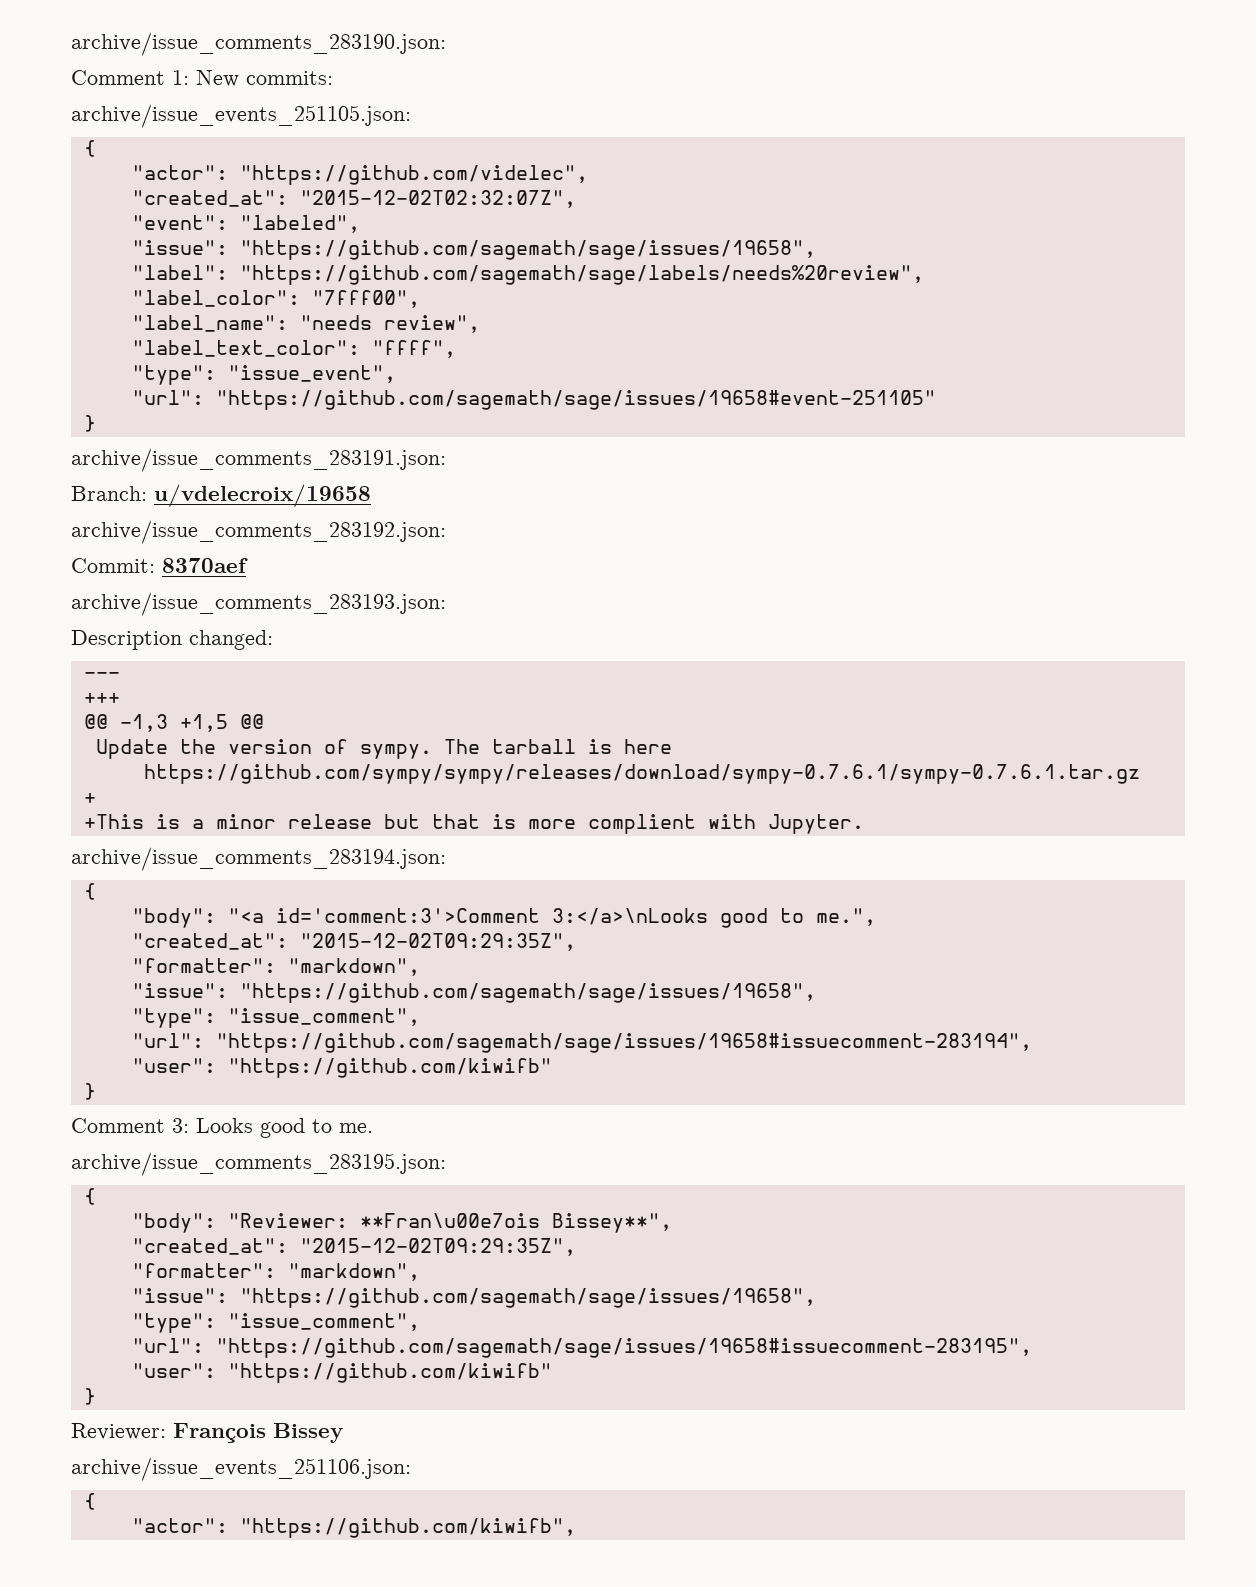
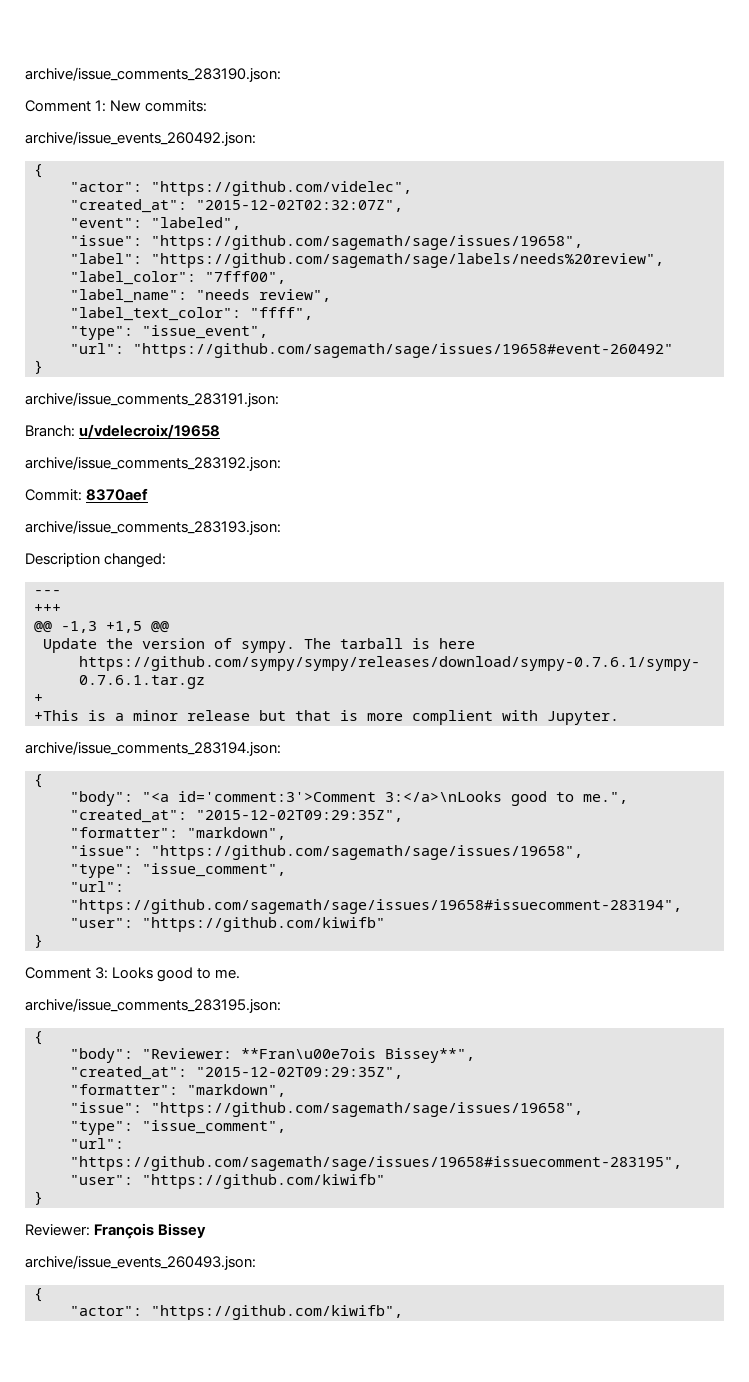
[71,104,411,128] archive/issue_events_251105.json: -> [25,131,256,146] archive/issue_events_260492.json:
[215,390,936,410] "https://github.com/sagemath/sage/issues/19658#event-251105" -> [133,343,673,358] "https://github.com/sagemath/sage/issues/19658#event-260492"
[71,1457,411,1481] archive/issue_events_251106.json: -> [25,1255,256,1270] archive/issue_events_260493.json:

